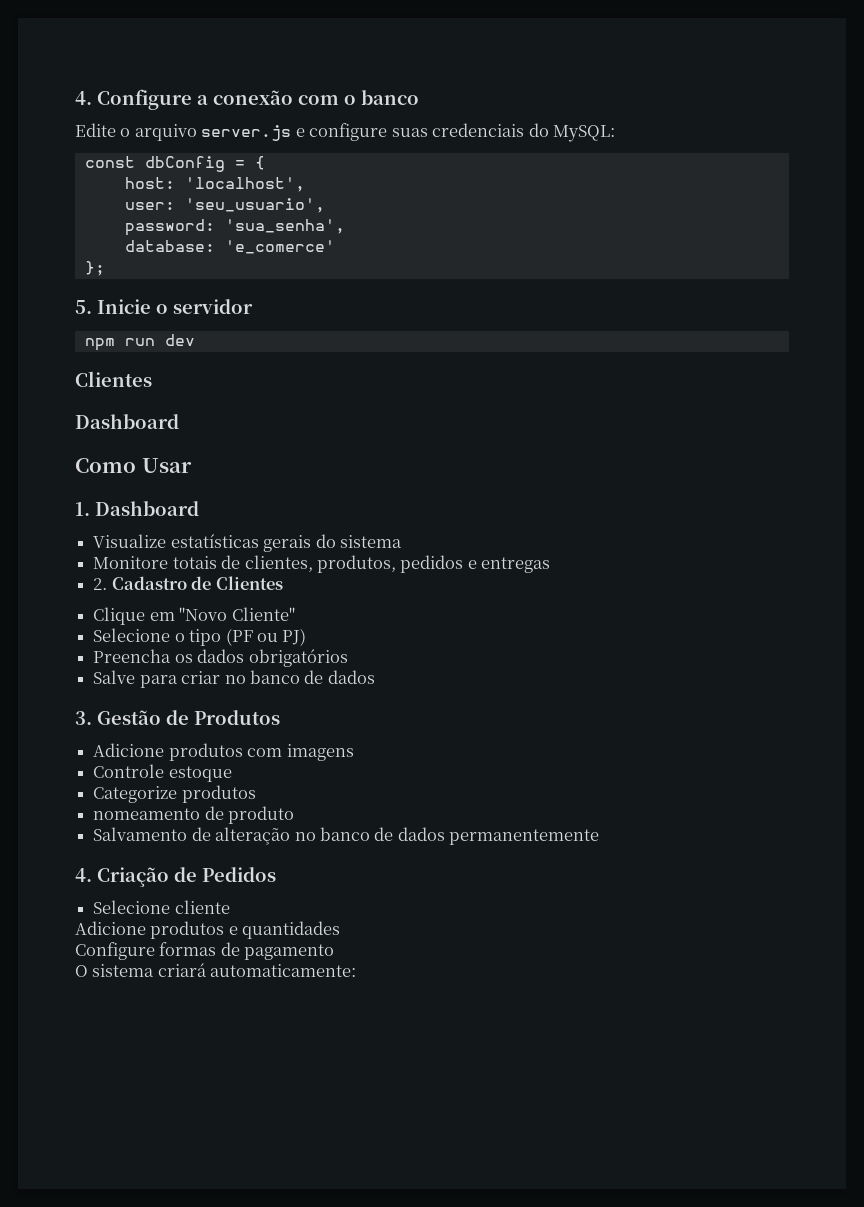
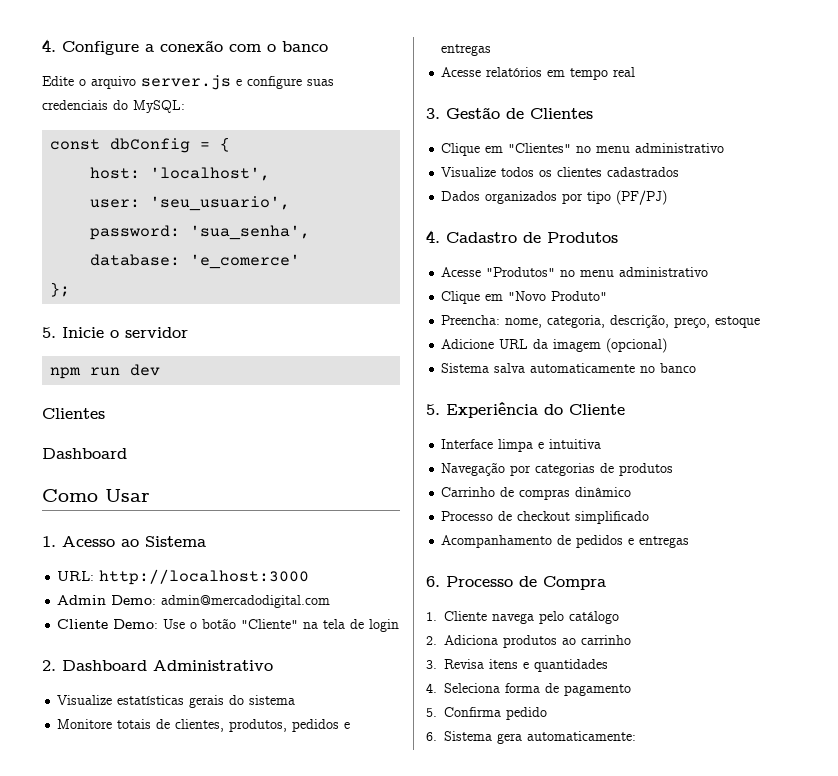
[95,501,199,516] Dashboard -> [62,536,206,547] [57,569,310,585] [57,595,331,608] [57,618,400,632] [42,660,273,671] Acesso ao Sistema // URL: http://localhost:3000 // Admin Demo: admin@mercadodigital.com // Cliente Demo: Use o botão "Cliente" na tela de login // 2. Dashboard Administrativo
[93,576,283,590] [93,607,295,625] [93,628,307,646] [93,649,348,667] [93,670,375,688] [75,710,280,725] [93,743,354,761] [93,764,232,782] [93,785,256,803] [93,806,295,824] [93,827,600,845] [75,867,276,887] [93,900,230,914] [75,921,225,939] 2. Cadastro de Clientes // Clique em "Novo Cliente" // Selecione o tipo (PF ou PJ) // Preencha os dados obrigatórios // Salve para criar no banco de dados // 3. Gestão de Produtos // Adicione produtos com imagens // Controle estoque // Categorize produtos // nomeamento de produto // Salvamento de alteração no banco de dados permanentemente // 4. Criação de Pedidos // Selecione cliente // Adicione produtos -> [441,67,636,80] [426,107,593,119] [441,143,725,156] [441,167,680,177] [441,190,668,205] [426,230,618,243] [441,267,709,277] [441,291,608,304] [441,314,761,328] [441,338,668,353] [441,363,697,373] [426,402,625,418] [441,439,602,452] [441,462,674,476] [441,487,632,500] [441,511,650,524] [441,535,690,548] [426,576,606,590] [426,611,619,624] [426,635,631,648] [426,659,518,669] Acesse relatórios em tempo real // 3. Gestão de Clientes // Clique em "Clientes" no menu administrativo // Visualize todos os clientes cadastrados // Dados organizados por tipo (PF/PJ) // 4. Cadastro de Produtos // Acesse "Produtos" no menu administrativo // Clique em "Novo Produto" // Preencha: nome, categoria, descrição, preço, estoque // Adicione URL da imagem (opcional) // Sistema salva automaticamente no banco // 5. Experiência do Cliente // Interface limpa e intuitiva // Navegação por categorias de produtos // Carrinho de compras dinâmico // Processo de checkout simplificado // Acompanhamento de pedidos e entregas // 6. Processo de Compra // 1. Cliente navega pelo catálogo // 2. Adiciona produtos ao carrinho // 3. Revisa itens
[75,942,217,960] Configure formas -> [426,683,540,693] 4. Seleciona forma
[75,963,207,977] O sistema criará -> [426,707,547,720] [426,731,522,744] 5. Confirma pedido // 6. Sistema gera

